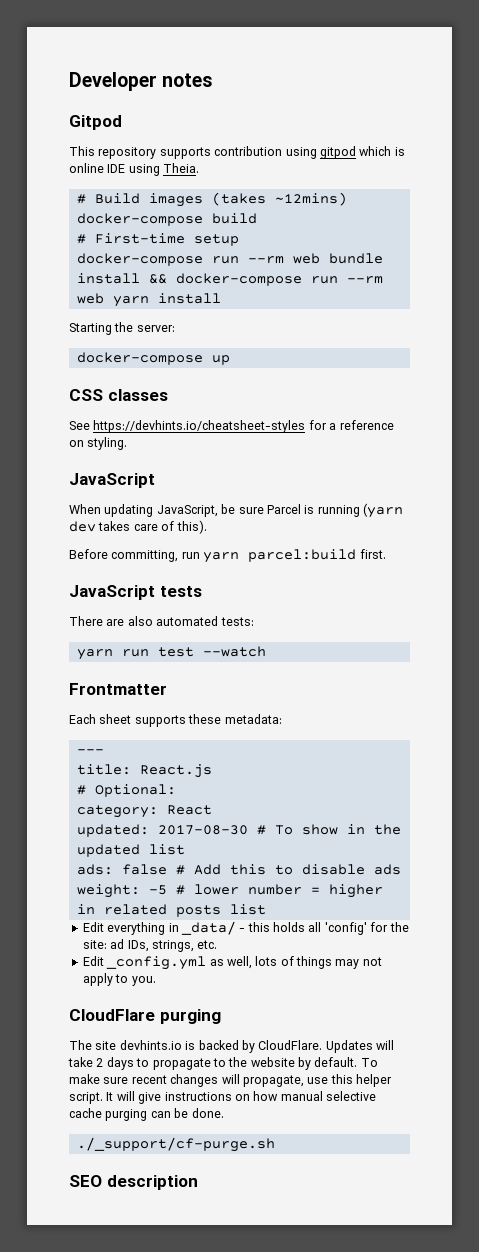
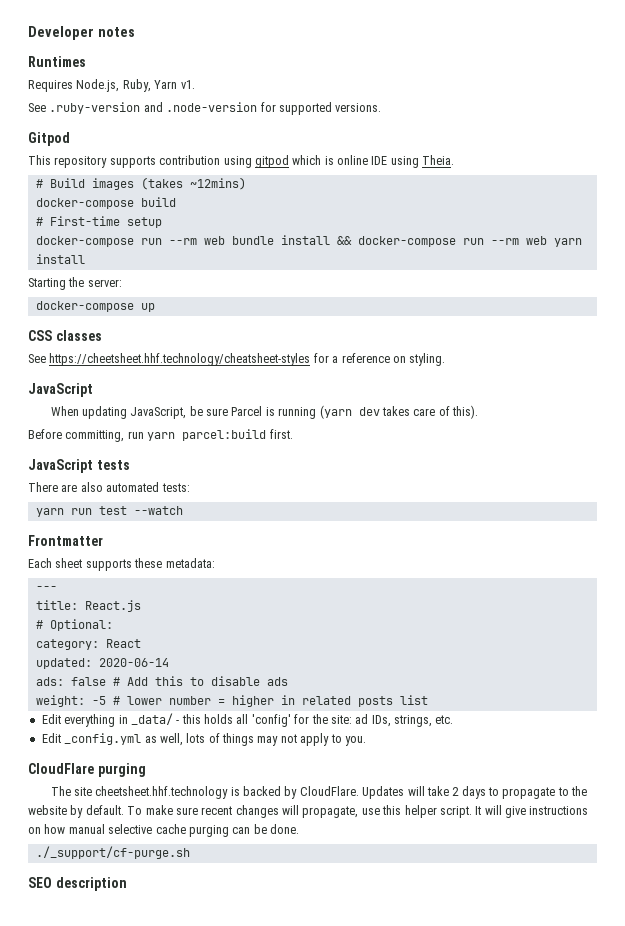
(213, 80) none -> [28,56,86,67] [28,79,195,92] [28,102,382,115] // Runtimes // Requires Node.js, Ruby, Yarn v1. // See .ruby-version and .node-version for supported versions.
[93,420,306,433] https://devhints.io/cheatsheet-styles -> [49,353,311,366] https://cheetsheet.hhf.technology/cheatsheet-styles
[157,824,401,835] [76,844,185,857] 2017-08-30 # To show in the updated list -> [98,658,169,667] 2020-06-14
[119,1040,182,1050] devhints.io -> [95,786,229,799] cheetsheet.hhf.technology

